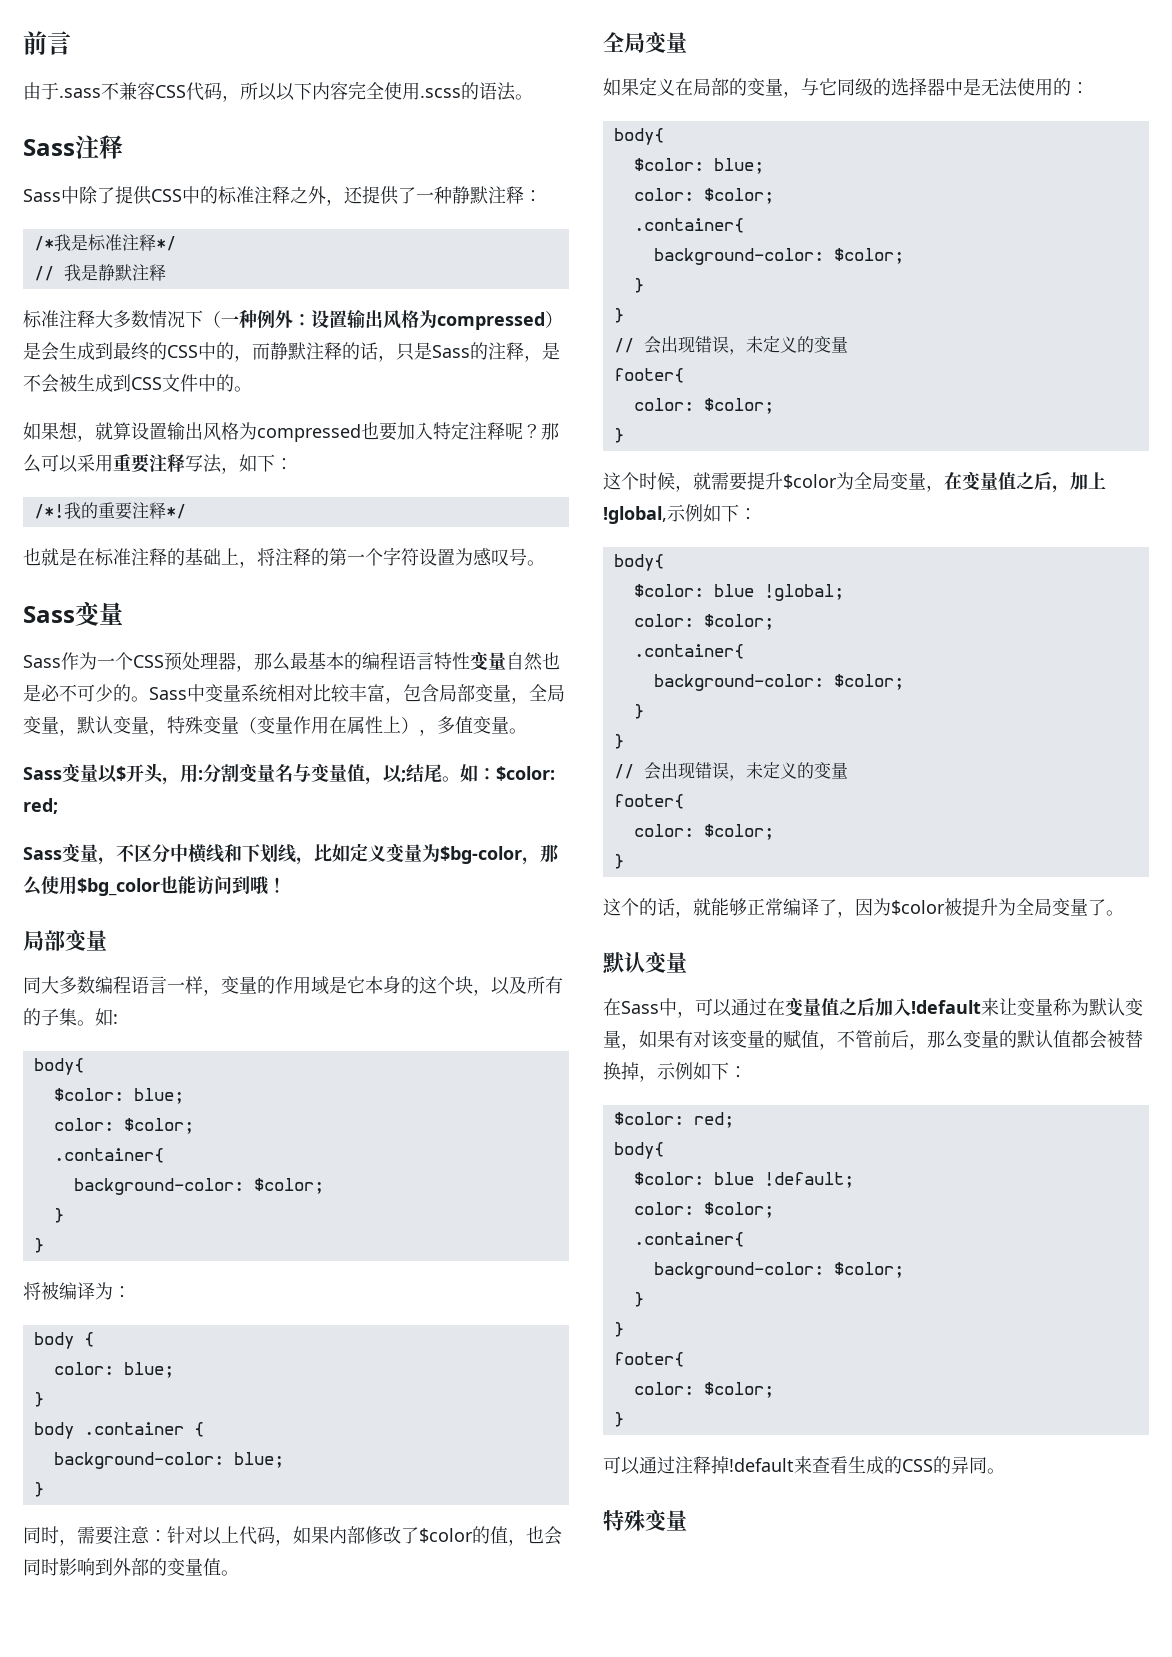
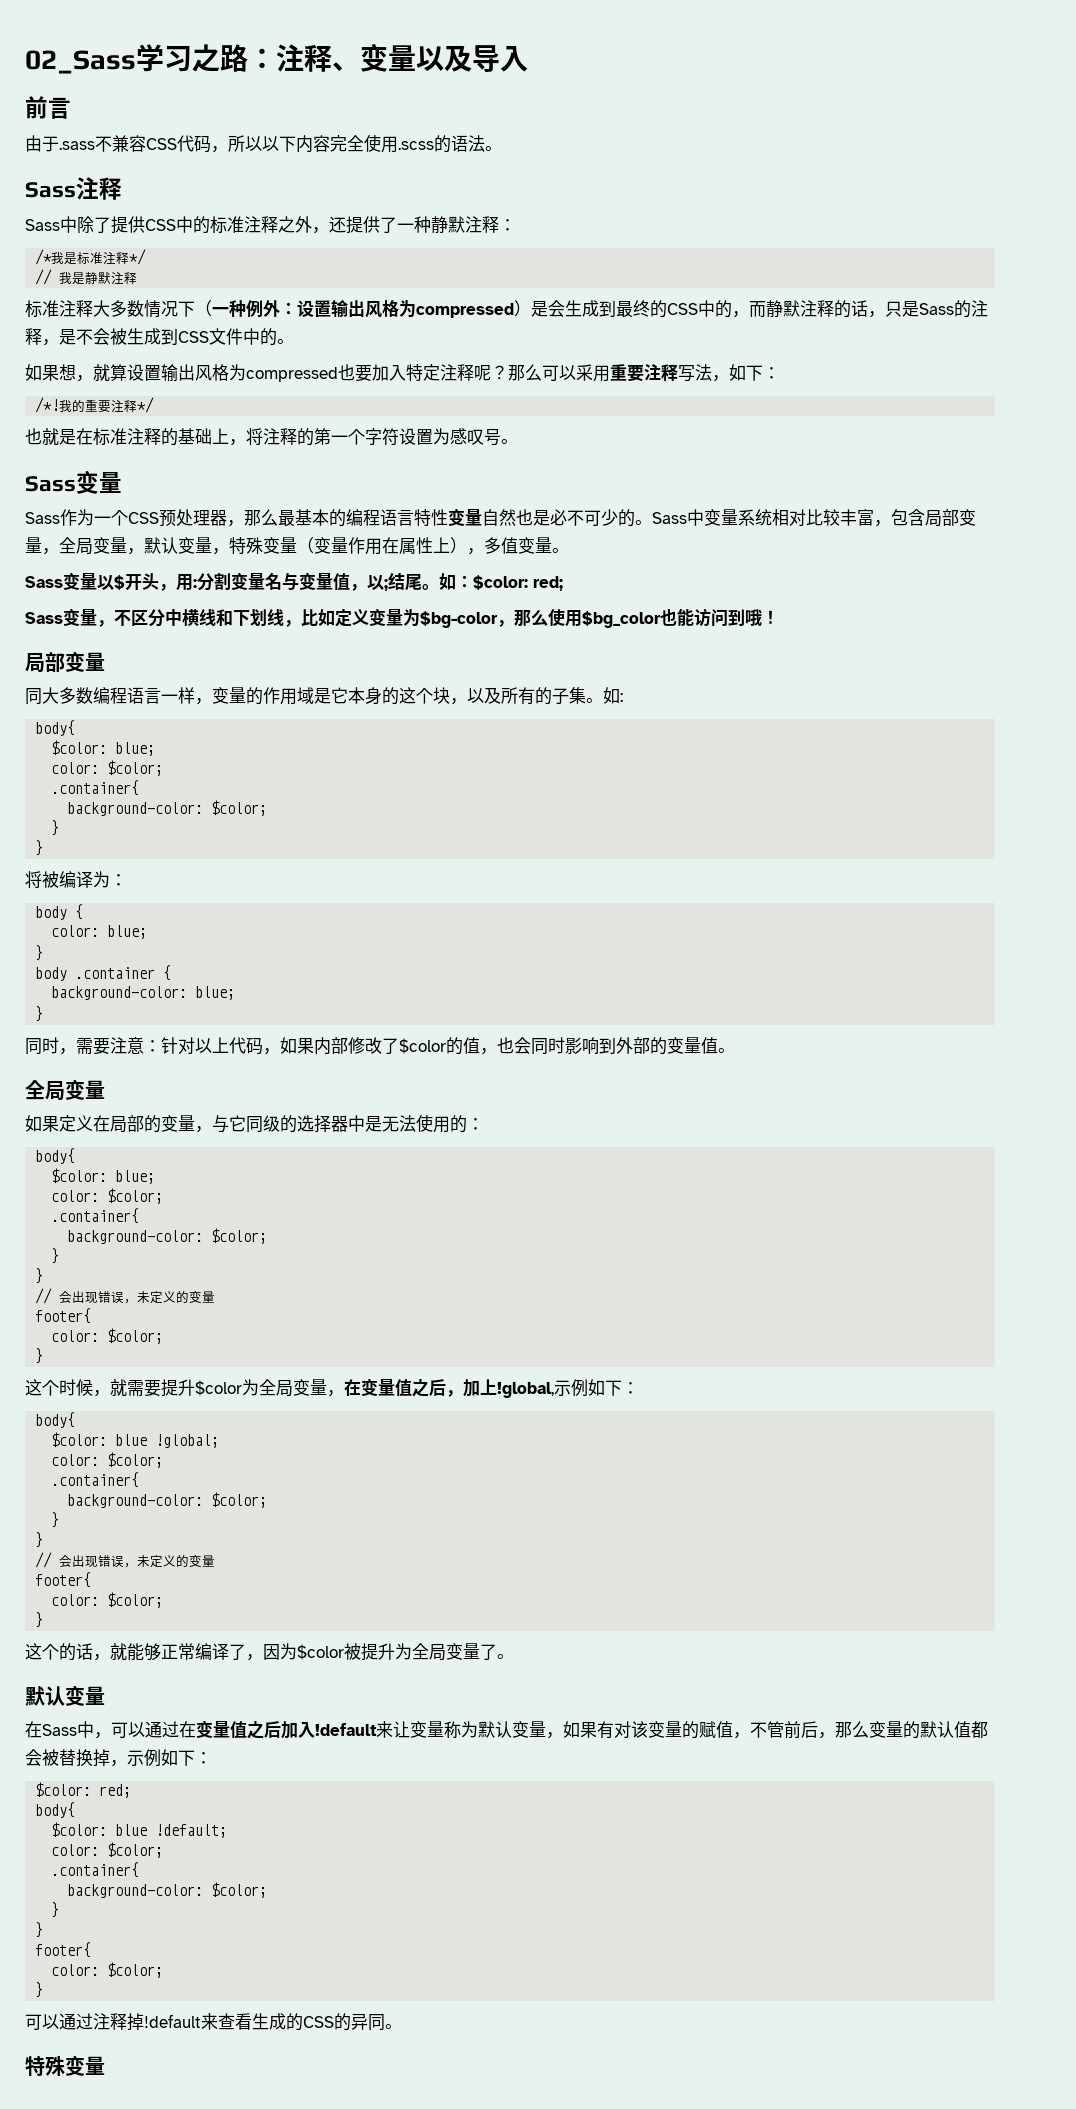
(23, 43) none -> [25,44,528,74] 02_Sass学习之路：注释、变量以及导入 //

